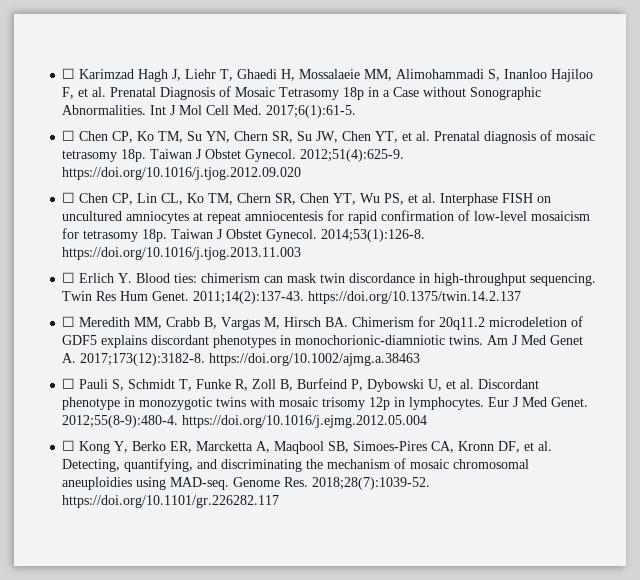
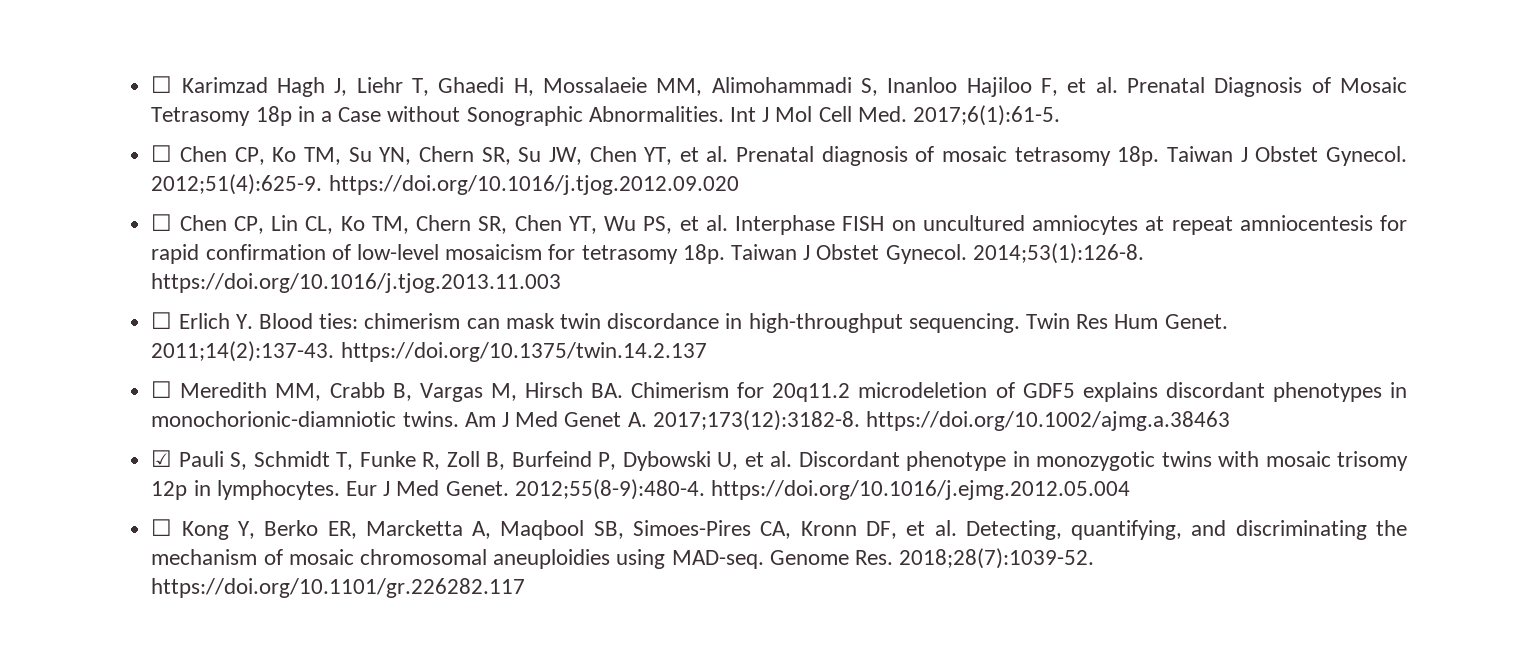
[62,378,76,389] ☐ -> [151,450,173,467] ☑

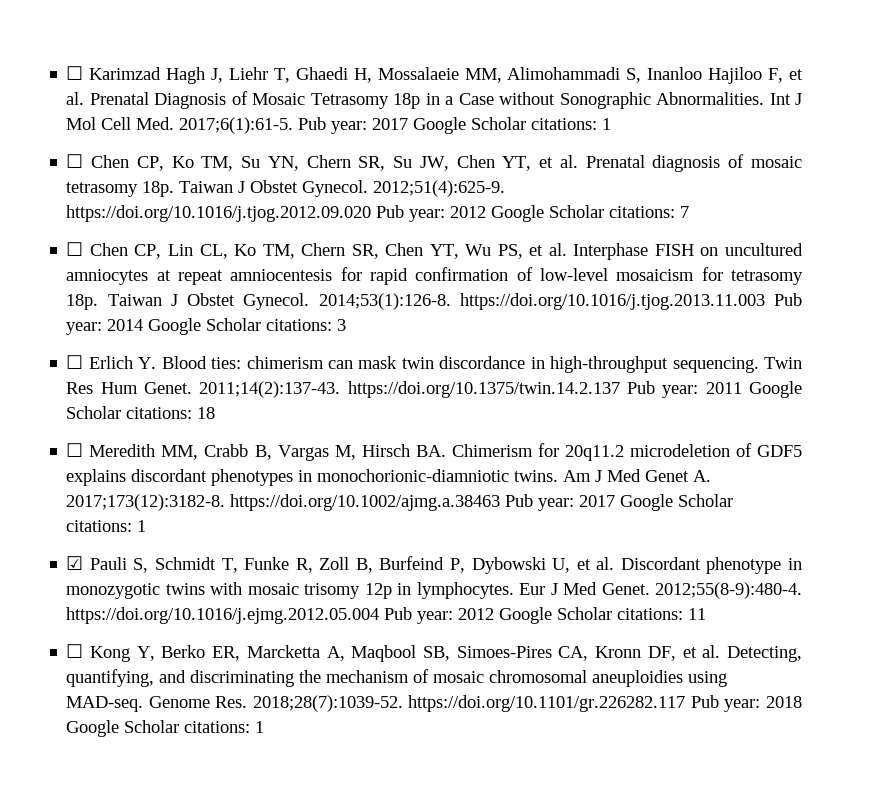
(1061, 115) none -> [298,117,612,134] Pub year: 2017 Google Scholar citations: 1
(739, 185) none -> [376,205,690,222] Pub year: 2012 Google Scholar citations: 7
(562, 283) none -> [774,293,802,306] [66,318,347,335] Pub year: 2014 Google Scholar citations: 3
(707, 352) none -> [627,381,802,398] [66,406,216,419] Pub year: 2011 Google Scholar citations: 18
(1230, 421) none -> [505,494,734,511] [66,520,147,532] Pub year: 2017 Google Scholar citations: 1
(1130, 490) none -> [384,607,707,624] Pub year: 2012 Google Scholar citations: 11
(526, 588) none -> [690,695,803,712] [66,720,265,737] Pub year: 2018 Google Scholar citations: 1

